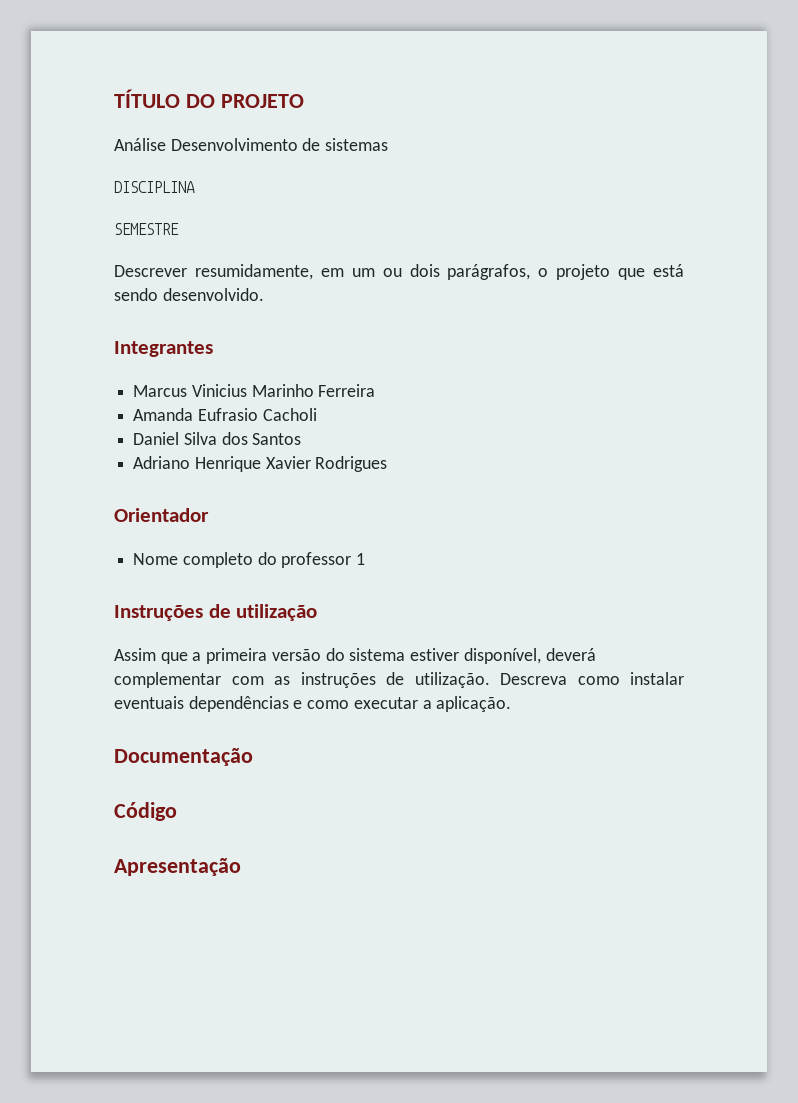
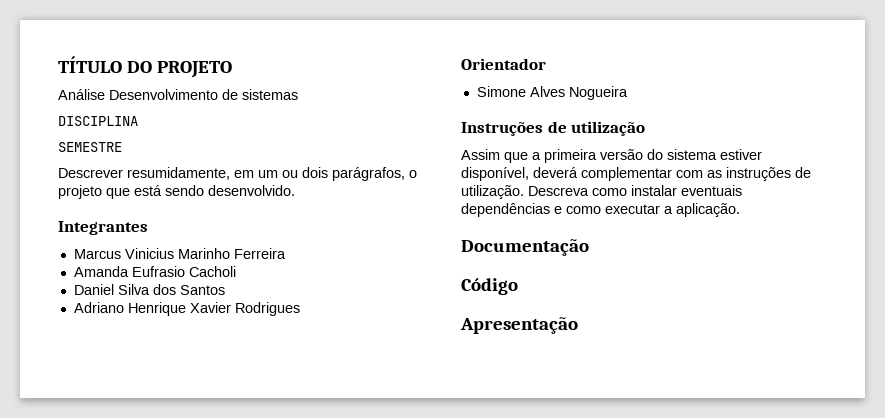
[133,552,366,568] Nome completo do professor 1 -> [476,86,628,100] Simone Alves Nogueira

